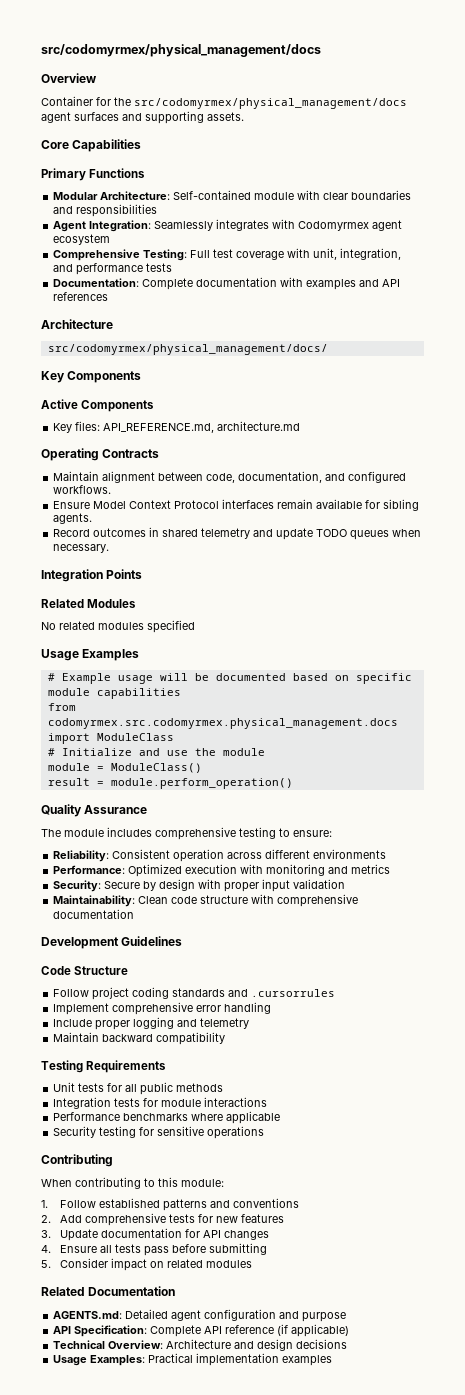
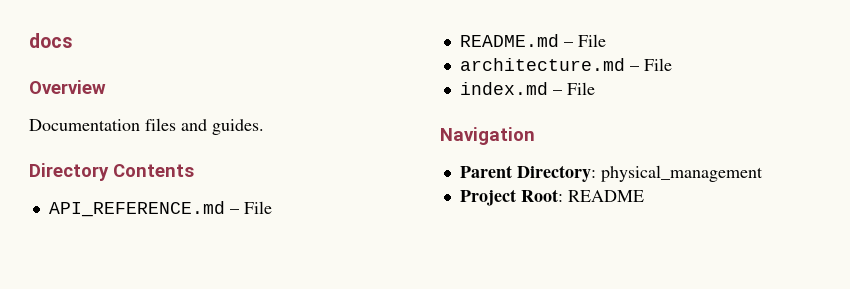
[41,44,321,57] src/codomyrmex/physical_management/docs -> [29,33,72,48] docs
[41,96,407,109] [41,111,244,124] [41,139,142,152] [41,168,146,181] [53,190,412,200] [53,204,158,217] [53,219,403,232] [53,234,111,245] [53,248,402,261] [53,263,173,275] [53,277,401,290] [53,292,109,301] [41,319,113,329] [47,344,328,355] [41,371,142,383] [41,399,155,412] [53,421,301,433] [41,448,160,461] [53,471,407,483] [53,485,112,494] [53,499,420,511] [53,513,93,524] [53,527,422,540] [53,544,110,553] [41,569,143,582] [41,599,137,608] [41,620,195,633] [41,649,140,661] [47,673,412,684] [47,688,181,699] [47,703,76,711] [47,718,398,729] [47,733,174,744] [47,748,265,756] [47,763,202,773] [47,778,293,789] [41,804,148,817] [41,827,332,840] [53,849,387,862] [53,864,391,877] [53,879,346,892] [53,894,359,907] [53,909,135,919] [41,936,183,949] [41,966,129,975] [53,987,336,1000] [53,1002,272,1015] [53,1017,250,1030] [53,1032,226,1045] [41,1060,167,1073] [53,1082,224,1095] [53,1097,268,1109] [53,1111,281,1124] [53,1126,265,1139] [41,1154,113,1167] [41,1177,224,1189] [41,1198,300,1211] [41,1213,285,1226] [41,1228,270,1241] [41,1243,268,1256] [41,1258,253,1271] [41,1286,176,1296] [53,1309,347,1322] [53,1324,350,1337] [53,1339,348,1351] [53,1353,333,1366] Container for the src/codomyrmex/physical_management/docs agent surfaces and supporting assets. // Core Capabilities // Primary Functions // Modular Architecture: Self-contained module with clear boundaries and responsibilities // Agent Integration: Seamlessly integrates with Codomyrmex agent ecosystem // Comprehensive Testing: Full test coverage with unit, integration, and performance tests // Documentation: Complete documentation with examples and API references // Architecture // src/codomyrmex/physical_management/docs/ // Key Components // Active Components // Key files: API_REFERENCE.md, architecture.md // Operating Contracts // Maintain alignment between code, documentation, and configured workflows. // Ensure Model Context Protocol interfaces remain available for sibling agents. // Record outcomes in shared telemetry and update TODO queues when necessary. // Integration Points // Related Modules // No related modules specified // Usage Examples // # Example usage will be documented based on specific module capabilities // from codomyrmex.src.codomyrmex.physical_management.docs import ModuleClass // # Initialize and use the module // module = ModuleClass() // result = module.perform_operation() // Quality Assurance // The module includes comprehensive testing to ensure: // Reliability: Consistent operation across different environments // Performance: Optimized execution with monitoring and metrics // Security: Secure by design with proper input validation // Maintainability: Clean code structure with comprehensive documentation // Development Guidelines // Code Structure // Follow project coding standards and .cursorrules // Implement comprehensive error handling // Include proper logging and telemetry // Maintain backward compatibility // Testing Requirements // Unit tests for all public methods // Integration tests for module interactions // Performance benchmarks where applicable // Security testing for sensitive operations // Contributing // When contributing to this module: // 1. Follow established patterns and conventions // 2. Add comprehensive tests for new features // 3. Update documentation for API changes // 4. Ensure all tests pass before submitting // 5. Consider impact on related modules // Related Documentation // AGENTS.md: Detailed agent configuration and purpose // API Specification: Complete API reference (if applicable) // Technical Overview: Architecture and design decisions // Usage Examples: Practical implementation examples -> [29,118,264,135] [29,163,194,181] [48,201,272,217] [459,34,606,47] [459,58,672,71] [459,82,595,95] [440,127,535,145] [459,165,763,182] [459,189,644,206] Documentation files and guides. // Directory Contents // API_REFERENCE.md – File // README.md – File // architecture.md – File // index.md – File // Navigation // Parent Directory: physical_management // Project Root: README

